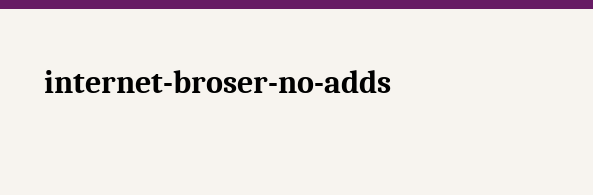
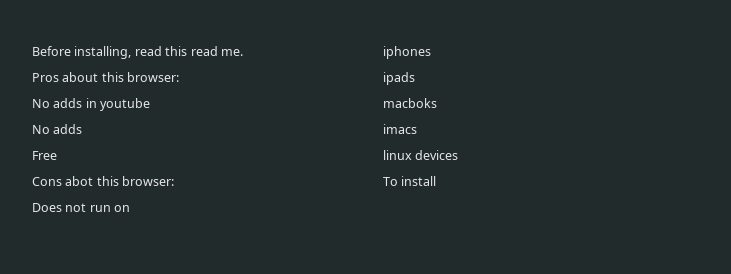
[44,70,391,93] internet-broser-no-adds -> [32,46,243,59] [32,72,180,82] [32,98,151,111] [32,124,83,134] [32,151,57,160] [32,176,175,186] [32,203,131,212] [383,46,431,59] [383,72,415,85] [383,98,437,108] [383,124,417,134] [383,150,459,160] [383,176,437,186] Before installing, read this read me. // Pros about this browser: // No adds in youtube // No adds // Free // Cons abot this browser: // Does not run on // iphones // ipads // macboks // imacs // linux devices // To install

